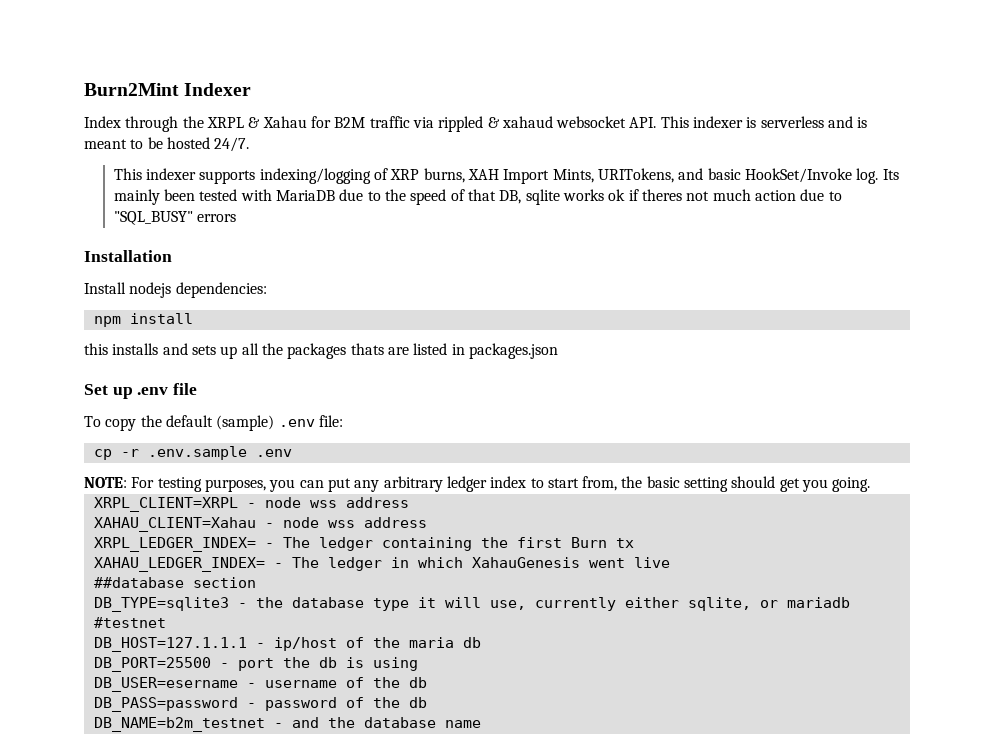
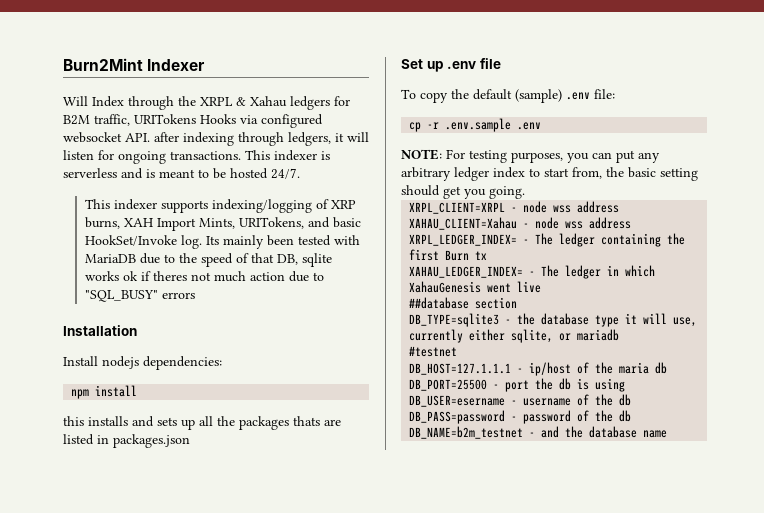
(252, 89) none -> [63,96,88,106] Will
(307, 122) none -> [290,96,330,110] ledgers
[369,116,657,132] traffic via rippled & xahaud websocket API. -> [94,114,323,128] [63,132,369,146] [63,150,241,164] traffic, URITokens Hooks via configured websocket API. after indexing through ledgers, it will listen for ongoing transactions.

